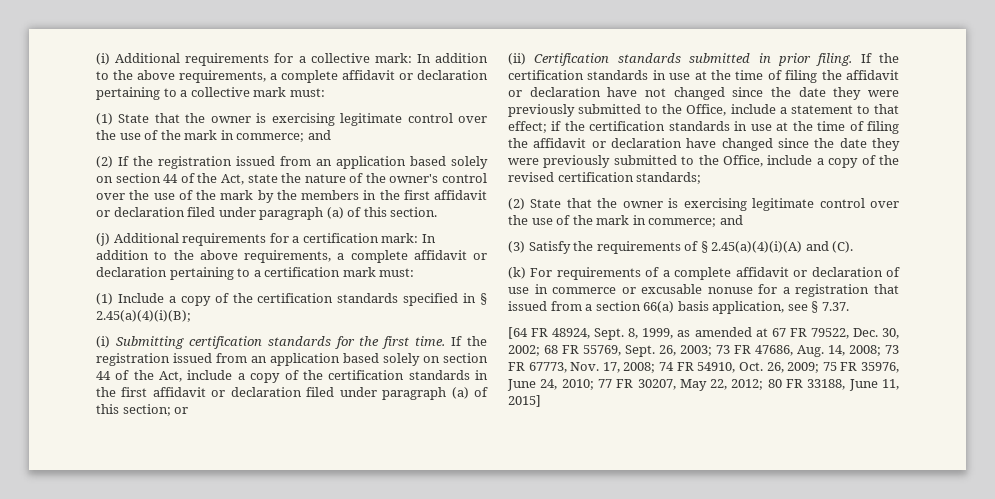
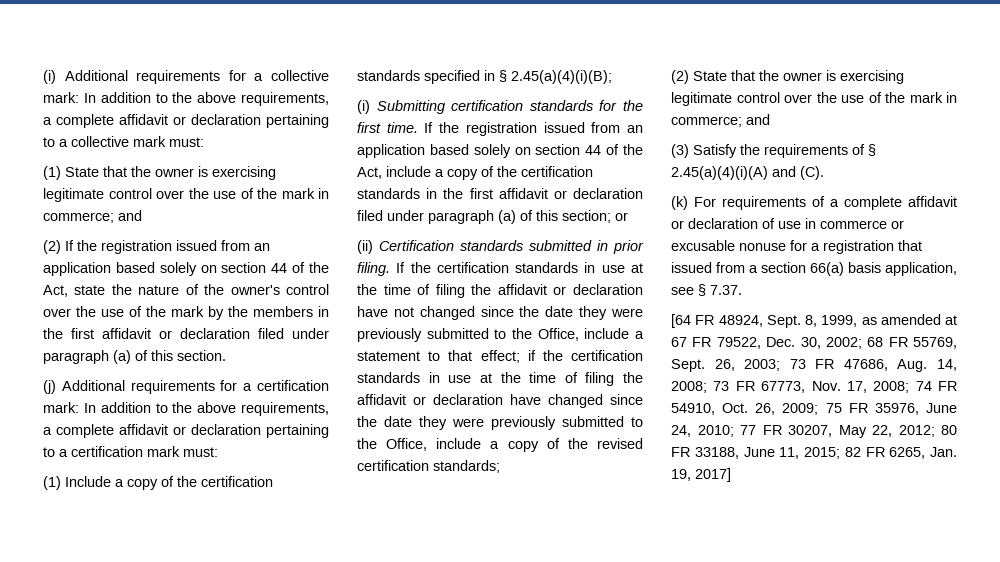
[508,395,541,407] 2015] -> [804,447,957,459] [671,468,731,482] 2015; 82 FR 6265, Jan. 19, 2017]

